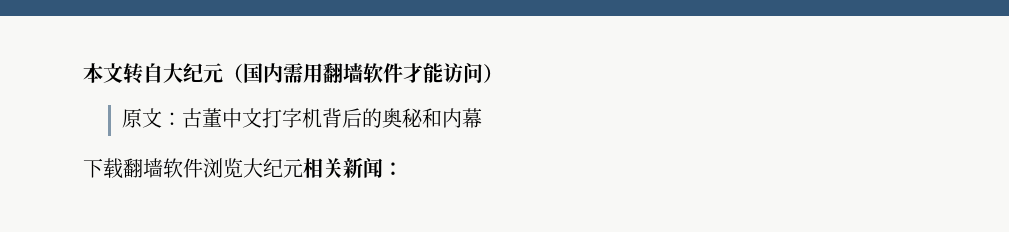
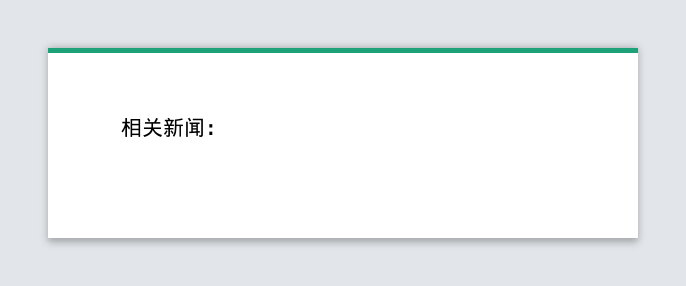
[83,62,503,84] [122,108,483,128] [83,158,303,179] 本文转自大纪元（国内需用翻墙软件才能访问） // 原文：古董中文打字机背后的奥秘和内幕 // 下载翻墙软件浏览大纪元 -> (121, 127) none

